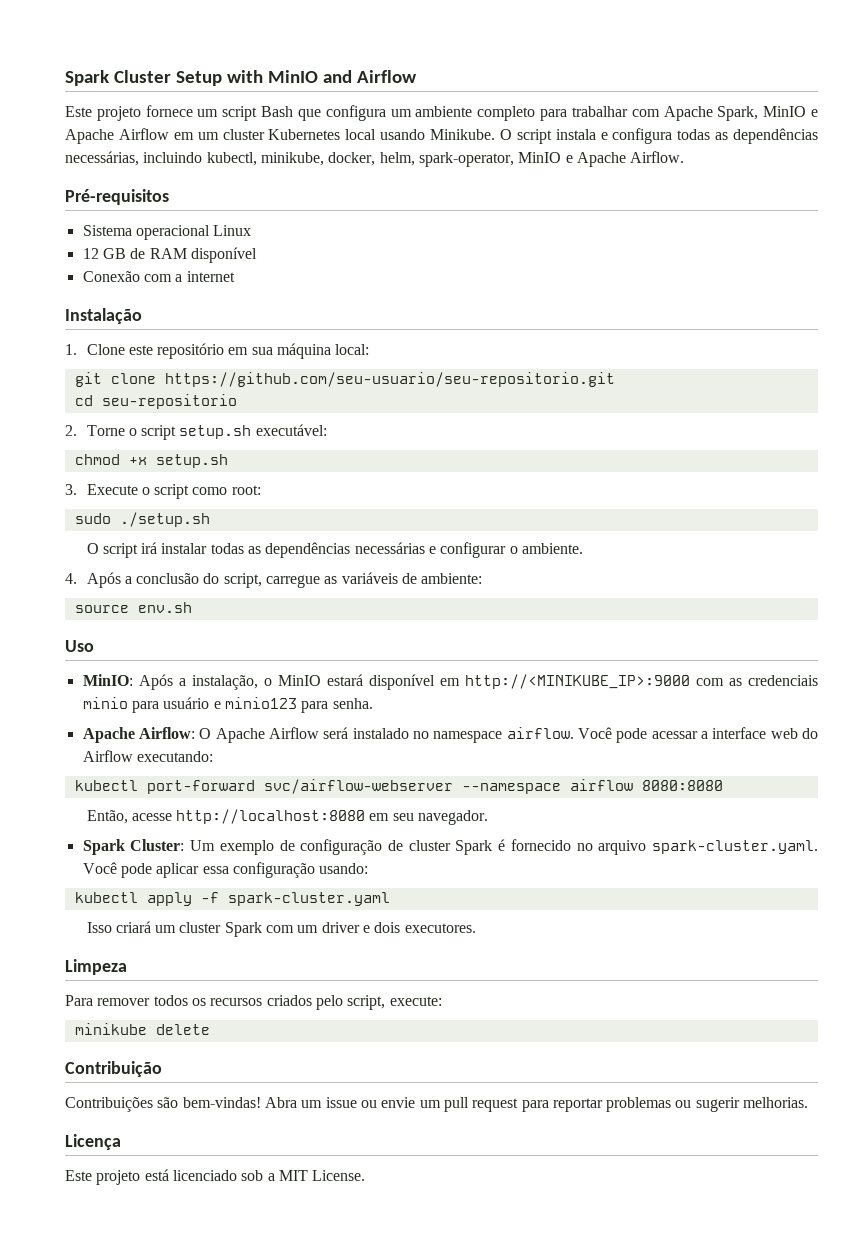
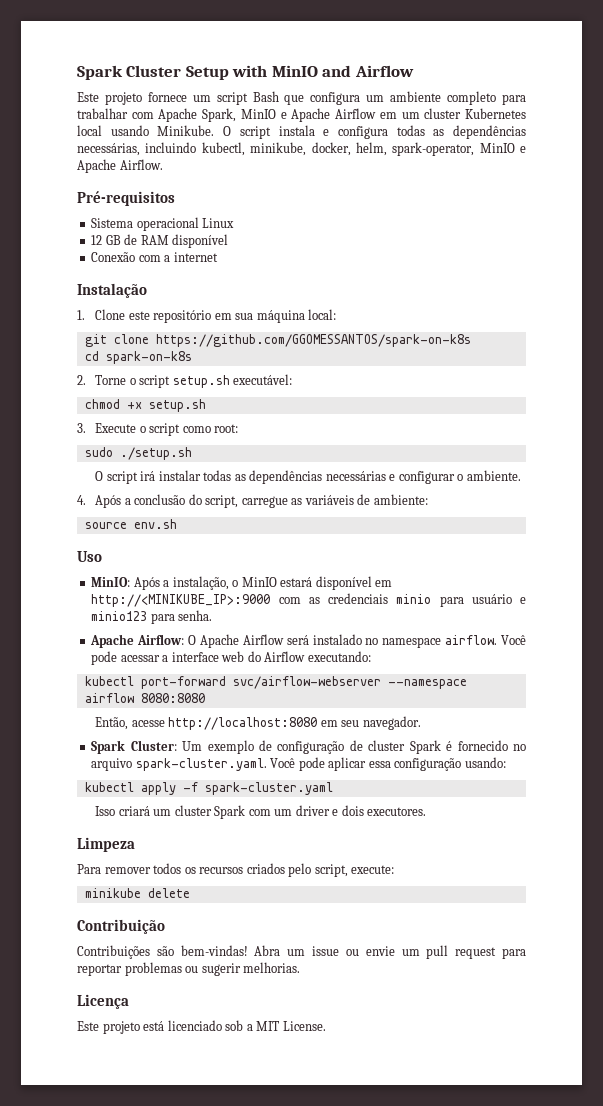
[164,372,615,387] https://github.com/seu-usuario/seu-repositorio.git -> [155,334,471,347] https://github.com/GGOMESSANTOS/spark-on-k8s
[101,394,237,409] seu-repositorio -> [105,351,192,364] spark-on-k8s

